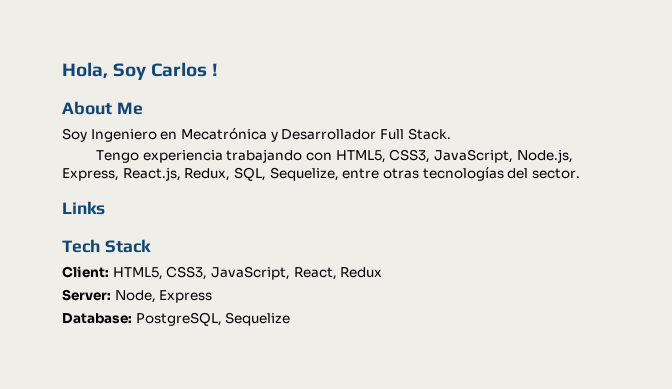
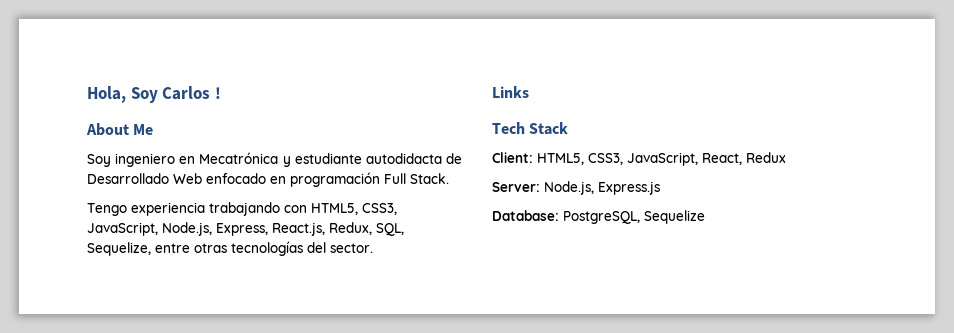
[90,129,157,142] Ingeniero -> [115,153,176,167] ingeniero
[281,129,377,140] Desarrollador -> [294,153,462,164] [87,172,380,187] estudiante autodidacta de Desarrollado Web enfocado en programación
[114,290,213,303] Node, Express -> [544,181,660,195] Node.js, Express.js

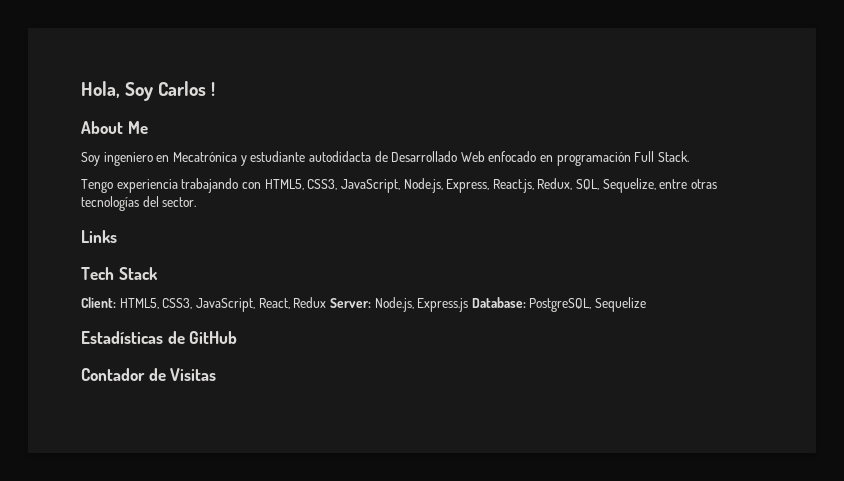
(786, 157) // -> (327, 302) none
(660, 188) // -> (469, 305) none
(705, 217) none -> [81,331,238,344] [81,368,217,381] // Estadísticas de GitHub // Contador de Visitas

